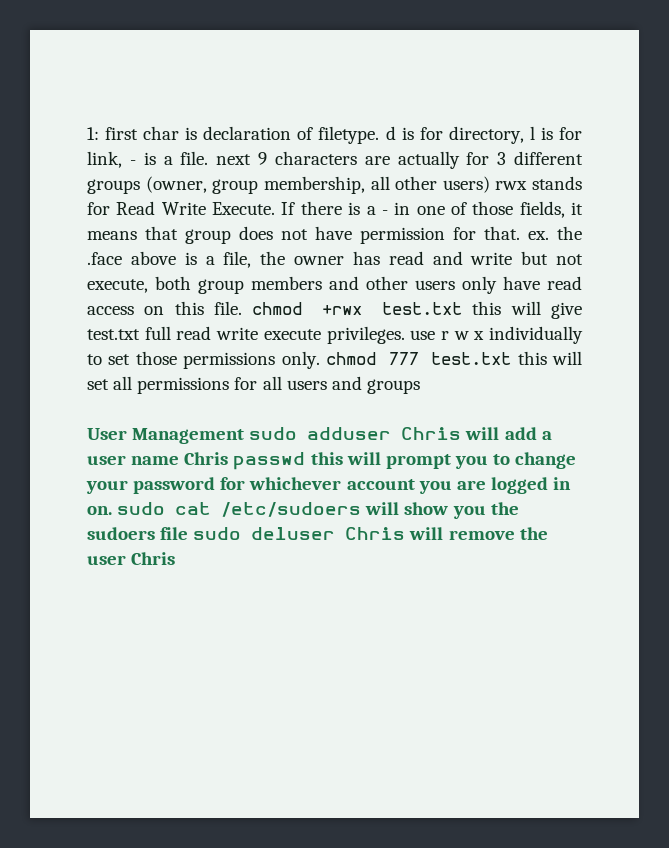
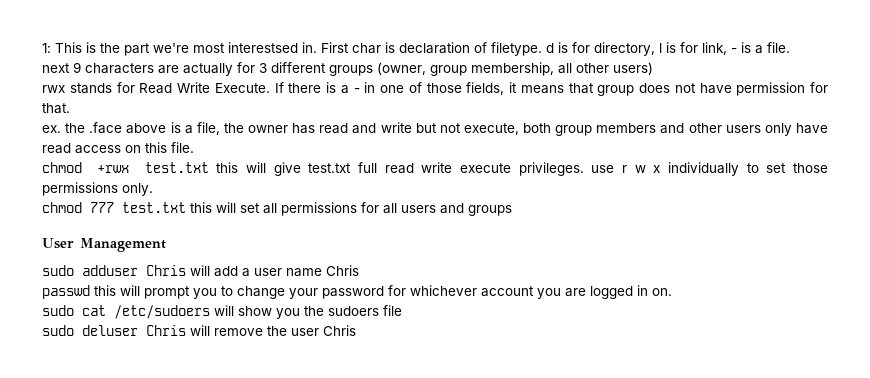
[105,127,139,140] first -> [55,42,349,56] This is the part we're most interestsed in. First
(209, 158) none -> (790, 47) //
(490, 184) none -> (653, 68) //
(520, 233) none -> (70, 108) //
(242, 308) none -> (194, 147) //
(320, 360) none -> (153, 189) //
(245, 436) none -> (166, 245) //
(229, 458) none -> (359, 270) //
(112, 510) none -> (672, 292) //
(189, 533) none -> (402, 310) //

